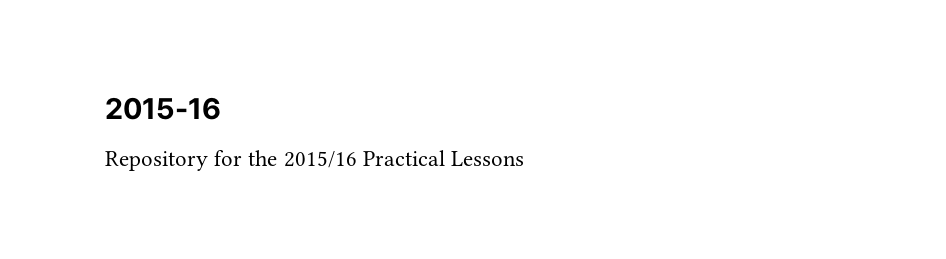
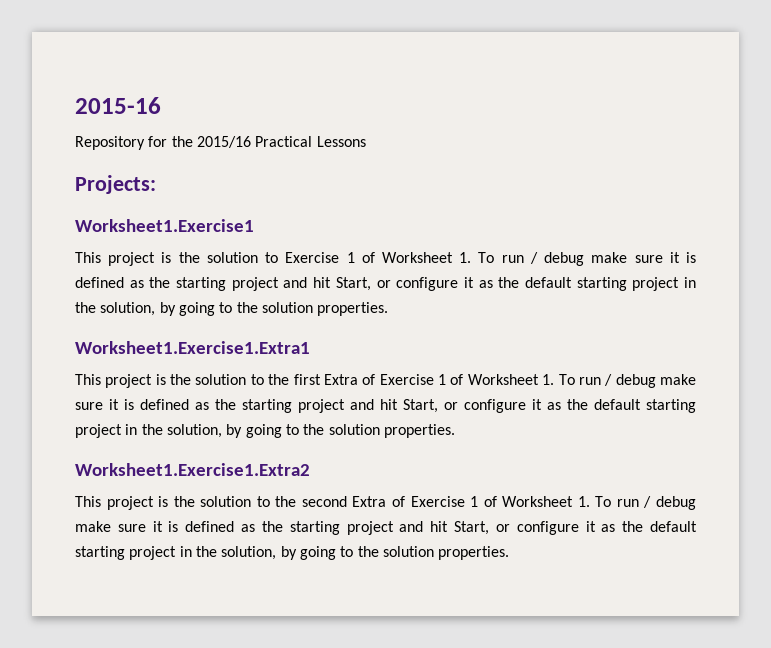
(525, 158) none -> [75,175,156,194] [75,219,254,232] [75,252,696,266] [75,277,696,291] [75,302,389,316] [75,341,310,354] [75,374,696,388] [75,399,696,413] [75,424,455,438] [75,463,310,476] [75,496,696,510] [75,521,697,535] [75,546,510,560] // Projects: // Worksheet1.Exercise1 // This project is the solution to Exercise 1 of Worksheet 1. To run / debug make sure it is defined as the starting project and hit Start, or configure it as the default starting project in the solution, by going to the solution properties. // Worksheet1.Exercise1.Extra1 // This project is the solution to the first Extra of Exercise 1 of Worksheet 1. To run / debug make sure it is defined as the starting project and hit Start, or configure it as the default starting project in the solution, by going to the solution properties. // Worksheet1.Exercise1.Extra2 // This project is the solution to the second Extra of Exercise 1 of Worksheet 1. To run / debug make sure it is defined as the starting project and hit Start, or configure it as the default starting project in the solution, by going to the solution properties.

